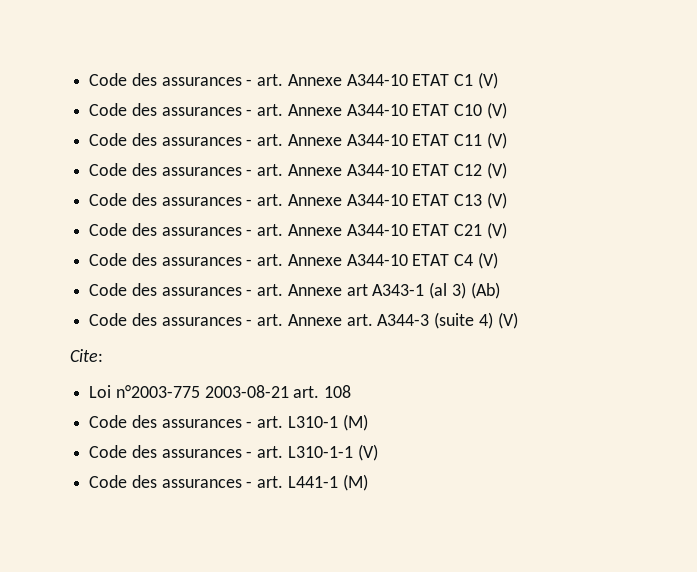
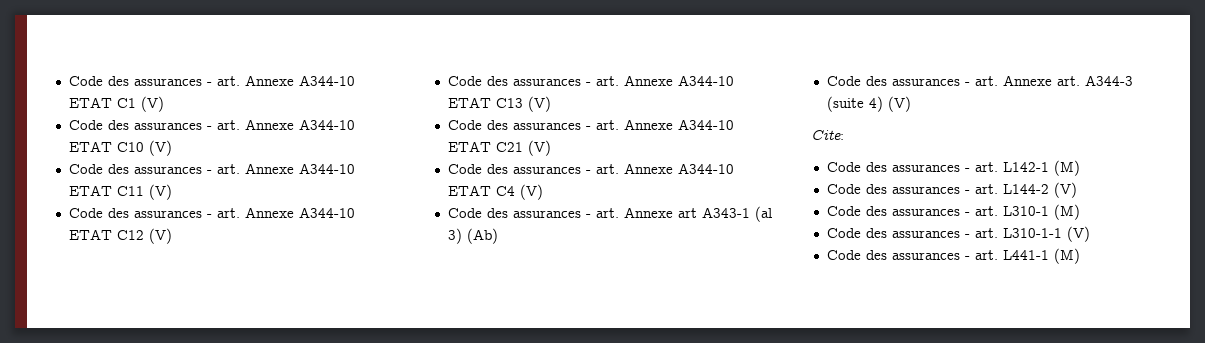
[89,385,352,398] Loi n°2003-775 2003-08-21 art. 108 -> [826,160,1080,176] [826,182,1077,198] Code des assurances - art. L142-1 (M) // Code des assurances - art. L144-2 (V)

